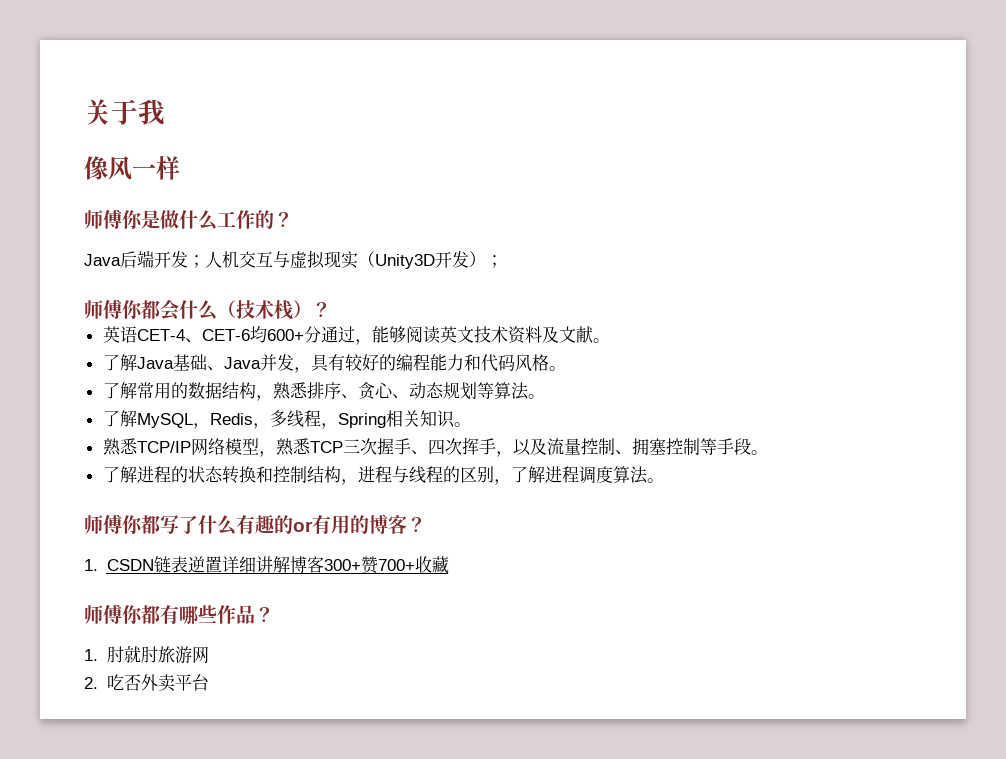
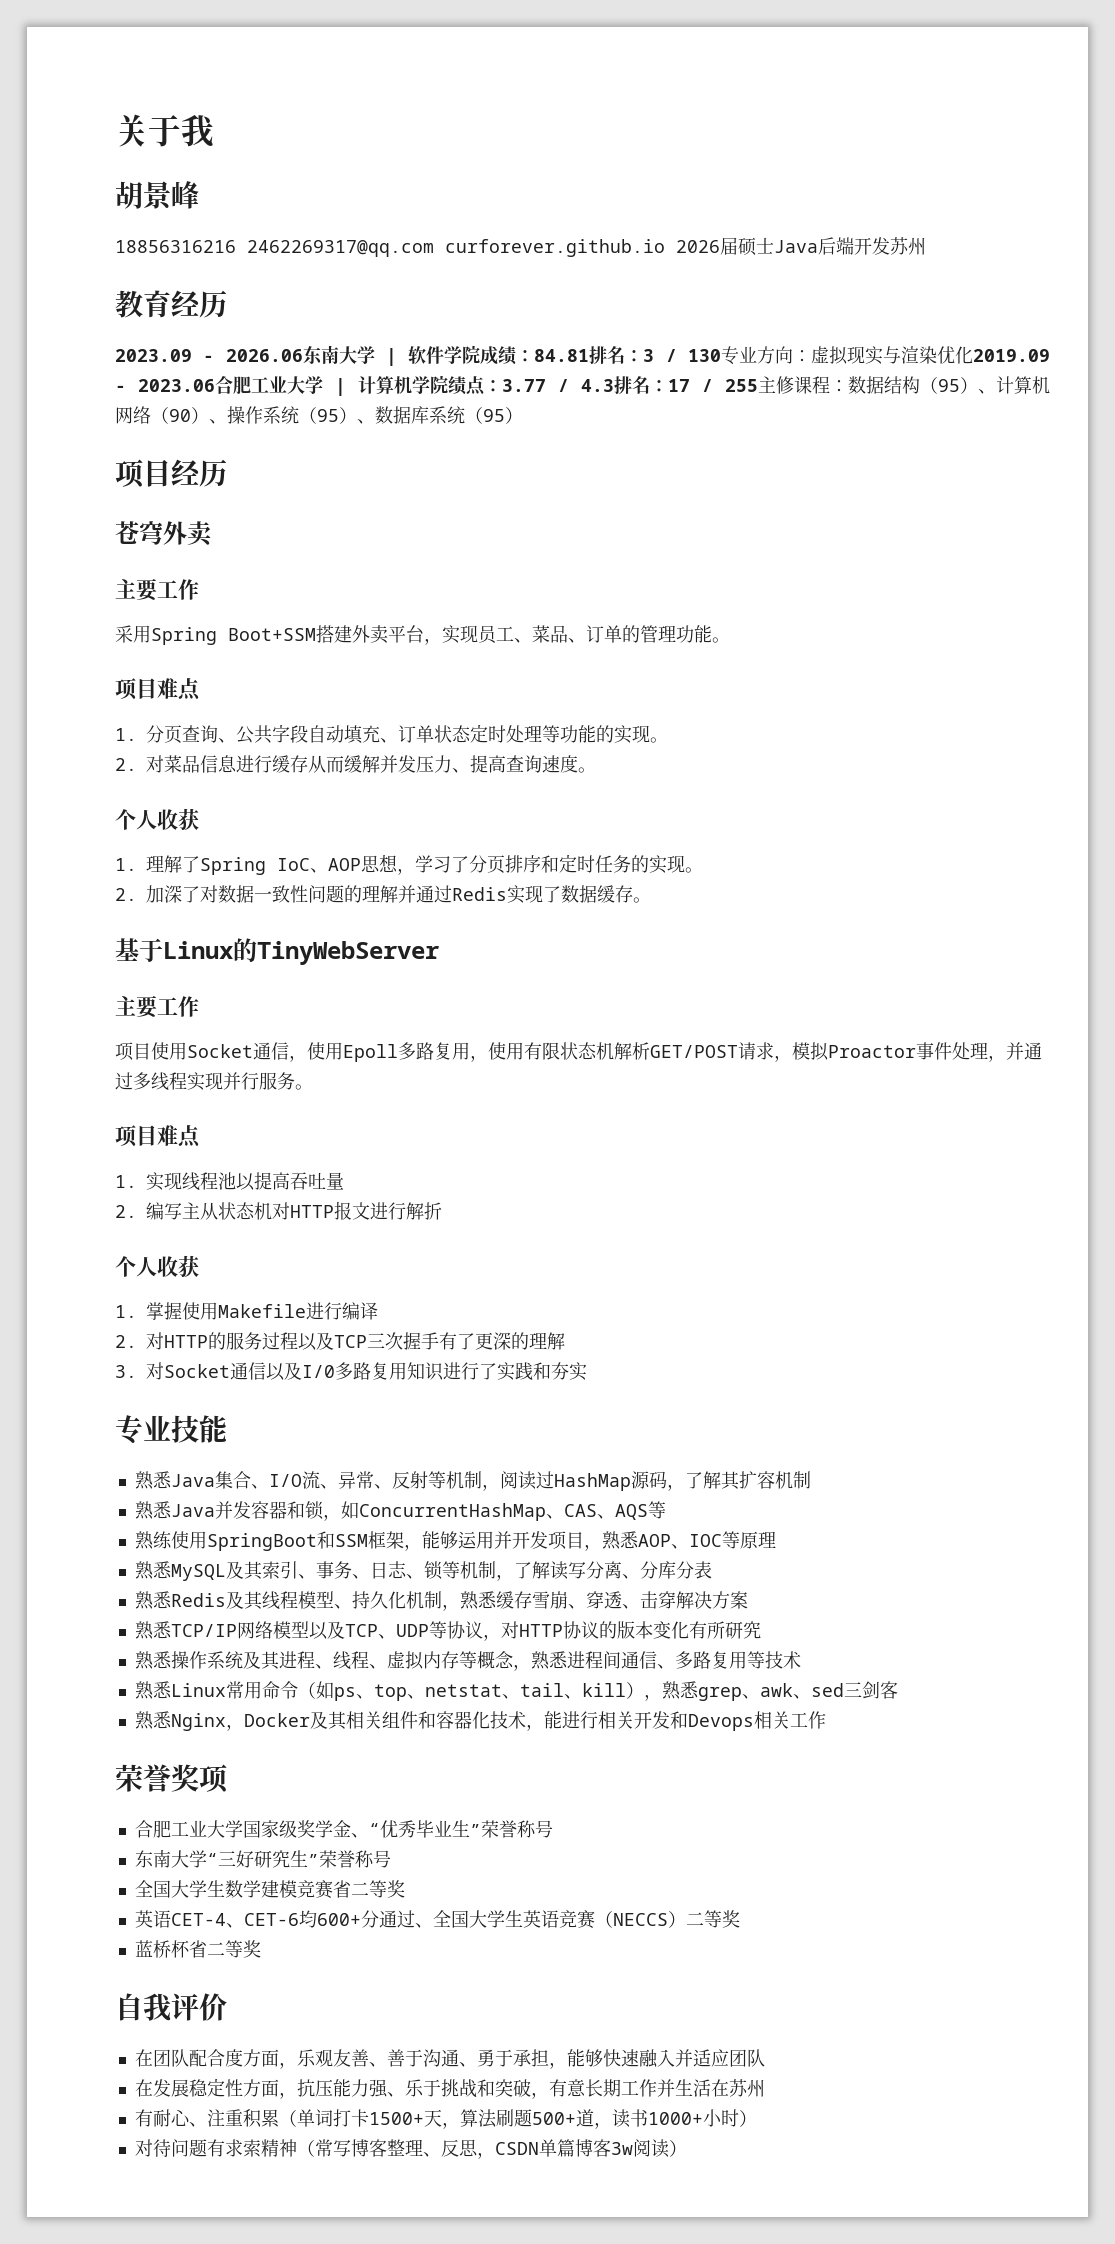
[84,156,180,180] [84,209,293,230] [84,250,503,269] [84,299,331,321] 像风一样 // 师傅你是做什么工作的？ // Java后端开发；人机交互与虚拟现实（Unity3D开发）； // 师傅你都会什么（技术栈）？ -> [115,181,199,210] [115,237,926,257] [115,290,227,318] [115,345,1050,366] [115,375,1050,396] [115,406,523,424] [115,459,227,488] [115,521,212,546] [115,578,199,601] [115,625,730,645] [115,678,201,701] [115,724,668,744] [115,755,596,773] [115,808,199,830] [115,854,703,875] [115,885,651,904] [115,938,439,965] [115,995,199,1018] [115,1042,1042,1062] [115,1072,313,1091] [115,1125,201,1148] [115,1172,344,1191] [115,1201,442,1220] [115,1255,199,1277] [115,1302,378,1320] [115,1332,565,1351] [115,1362,587,1381] [115,1415,227,1444] [134,1471,811,1491] [134,1501,666,1521] [134,1531,776,1551] [134,1561,712,1581] [134,1591,748,1611] [134,1621,761,1641] [134,1651,801,1671] [134,1681,898,1701] [134,1711,826,1731] [115,1764,229,1793] [134,1820,553,1838] [134,1849,391,1868] [134,1880,405,1899] 胡景峰 // 18856316216 2462269317@qq.com curforever.github.io 2026届硕士Java后端开发苏州 // 教育经历 // 2023.09 - 2026.06东南大学 | 软件学院成绩：84.81排名：3 / 130专业方向：虚拟现实与渲染优化2019.09 - 2023.06合肥工业大学 | 计算机学院绩点：3.77 / 4.3排名：17 / 255主修课程：数据结构（95）、计算机网络（90）、操作系统（95）、数据库系统（95） // 项目经历 // 苍穹外卖 // 主要工作 // 采用Spring Boot+SSM搭建外卖平台，实现员工、菜品、订单的管理功能。 // 项目难点 // 1.分页查询、公共字段自动填充、订单状态定时处理等功能的实现。 // 2.对菜品信息进行缓存从而缓解并发压力、提高查询速度。 // 个人收获 // 1.理解了Spring IoC、AOP思想，学习了分页排序和定时任务的实现。 // 2.加深了对数据一致性问题的理解并通过Redis实现了数据缓存。 // 基于Linux的TinyWebServer // 主要工作 // 项目使用Socket通信，使用Epoll多路复用，使用有限状态机解析GET/POST请求，模拟Proactor事件处理，并通过多线程实现并行服务。 // 项目难点 // 1.实现线程池以提高吞吐量 // 2.编写主从状态机对HTTP报文进行解折 // 个人收获 // 1.掌握使用Makefile进行编译 // 2.对HTTP的服务过程以及TCP三次握手有了更深的理解 // 3.对Socket通信以及I/0多路复用知识进行了实践和夯实 // 专业技能 // 熟悉Java集合、I/O流、异常、反射等机制，阅读过HashMap源码，了解其扩容机制 // 熟悉Java并发容器和锁，如ConcurrentHashMap、CAS、AQS等 // 熟练使用SpringBoot和SSM框架，能够运用并开发项目，熟悉AOP、IOC等原理 // 熟悉MySQL及其索引、事务、日志、锁等机制，了解读写分离、分库分表 // 熟悉Redis及其线程模型、持久化机制，熟悉缓存雪崩、穿透、击穿解决方案 // 熟悉TCP/IP网络模型以及TCP、UDP等协议，对HTTP协议的版本变化有所研究 // 熟悉操作系统及其进程、线程、虚拟内存等概念，熟悉进程间通信、多路复用等技术 // 熟悉Linux常用命令（如ps、top、netstat、tail、kill），熟悉grep、awk、sed三剑客 // 熟悉Nginx，Docker及其相关组件和容器化技术，能进行相关开发和Devops相关工作 // 荣誉奖项 // 合肥工业大学国家级奖学金、“优秀毕业生”荣誉称号 // 东南大学“三好研究生”荣誉称号 // 全国大学生数学建模竞赛省二等奖
[354,326,610,345] [102,354,566,373] [102,382,545,401] [102,410,471,429] [102,437,768,457] [102,466,664,485] [84,514,426,535] [84,556,449,574] [84,604,274,624] [84,645,209,664] [84,674,209,692] ，能够阅读英文技术资料及文献。 // 了解Java基础、Java并发，具有较好的编程能力和代码风格。 // 了解常用的数据结构，熟悉排序、贪心、动态规划等算法。 // 了解MySQL，Redis，多线程，Spring相关知识。 // 熟悉TCP/IP网络模型，熟悉TCP三次握手、四次挥手，以及流量控制、拥塞控制等手段。 // 了解进程的状态转换和控制结构，进程与线程的区别，了解进程调度算法。 // 师傅你都写了什么有趣的or有用的博客？ // 1. CSDN链表逆置详细讲解博客300+赞700+收藏 // 师傅你都有哪些作品？ // 1.肘就肘旅游网 // 2.吃否外卖平台 -> [414,1910,740,1929] [134,1940,261,1958] [115,1993,227,2021] [134,2049,765,2069] [134,2078,765,2099] [134,2109,757,2129] [134,2139,687,2159] 、全国大学生英语竞赛（NECCS）二等奖 // 蓝桥杯省二等奖 // 自我评价 // 在团队配合度方面，乐观友善、善于沟通、勇于承担，能够快速融入并适应团队 // 在发展稳定性方面，抗压能力强、乐于挑战和突破，有意长期工作并生活在苏州 // 有耐心、注重积累（单词打卡1500+天，算法刷题500+道，读书1000+小时） // 对待问题有求索精神（常写博客整理、反思，CSDN单篇博客3w阅读）

